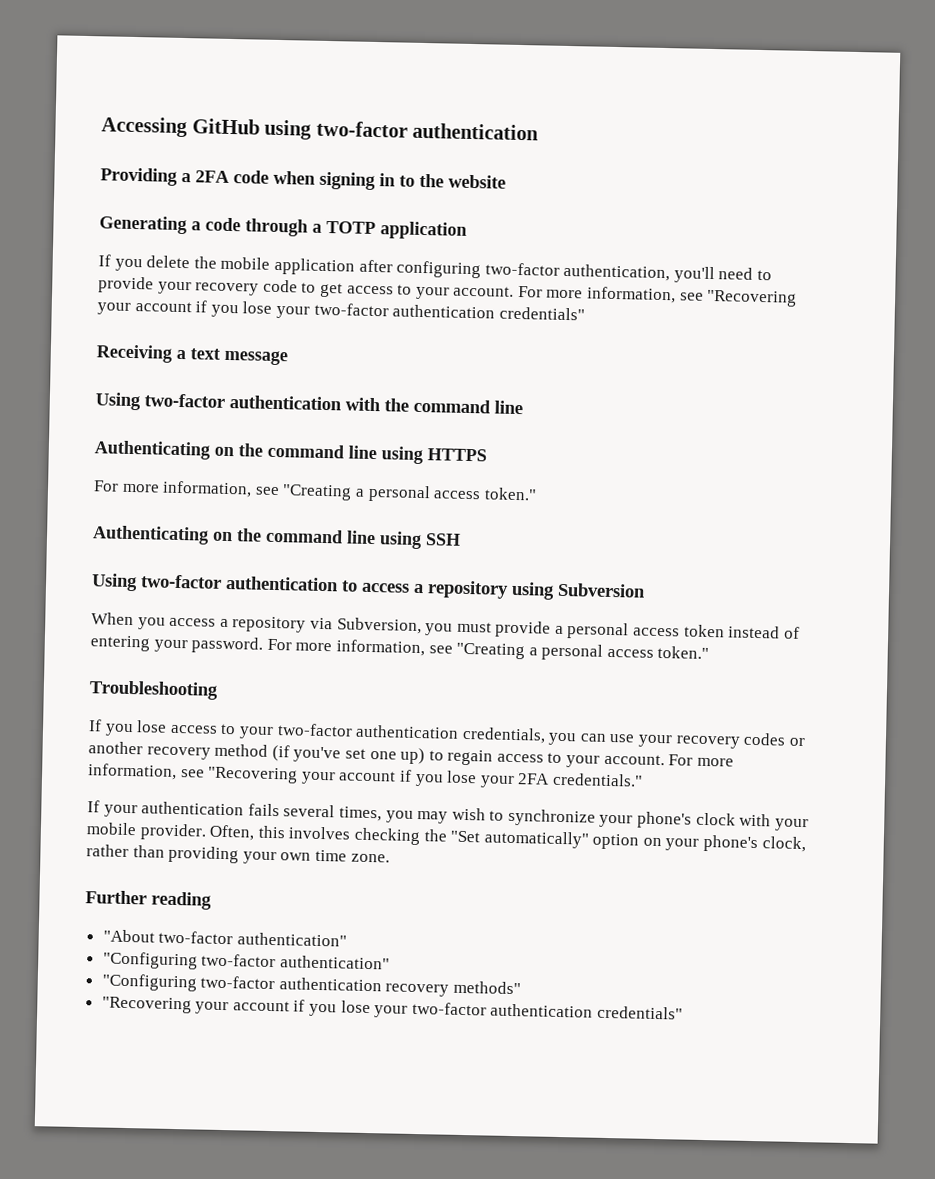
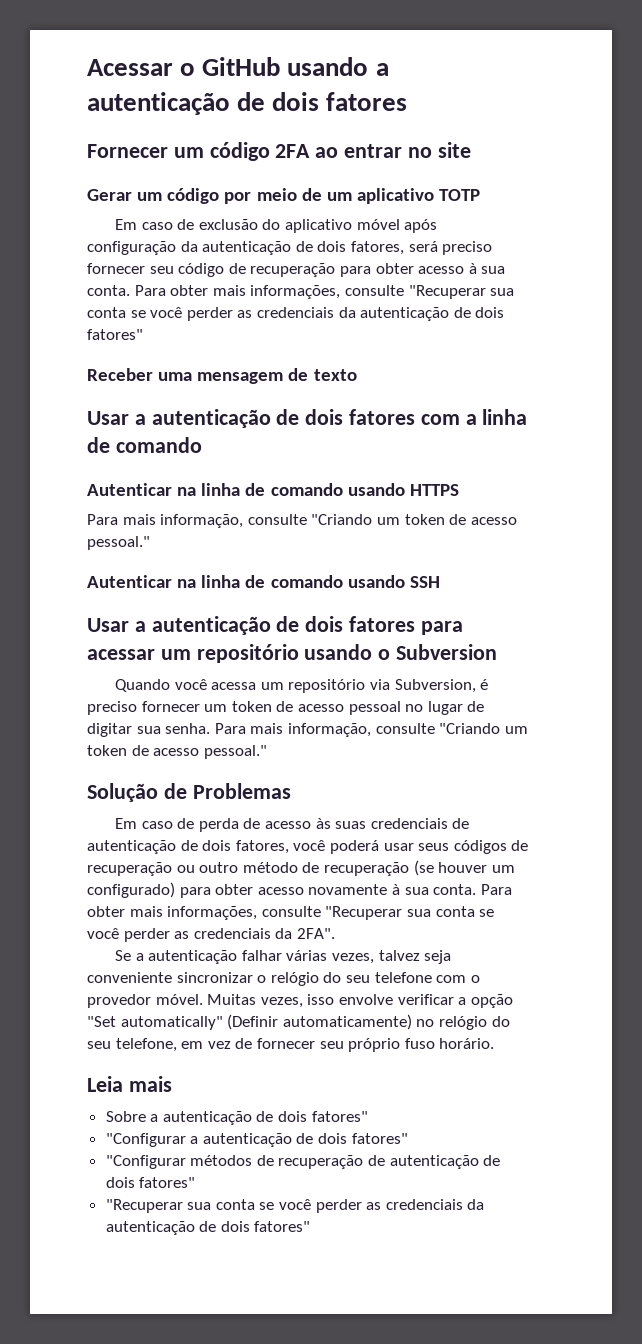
[101,116,540,141] [100,167,506,190] [99,215,467,240] [98,254,773,284] [98,276,798,307] [97,300,585,321] [96,344,288,366] [95,392,523,415] [94,440,487,465] [93,480,537,503] [92,525,461,550] [91,573,646,600] [91,612,800,640] [90,635,710,661] [89,680,219,700] [88,719,805,749] [88,741,734,768] [88,763,643,789] [87,800,809,832] [86,822,806,853] [86,844,390,865] [85,890,212,910] [102,929,347,947] [102,951,390,970] [101,973,522,997] [101,996,684,1020] Accessing GitHub using two-factor authentication // Providing a 2FA code when signing in to the website // Generating a code through a TOTP application // If you delete the mobile application after configuring two-factor authentication, you'll need to provide your recovery code to get access to your account. For more information, see "Recovering your account if you lose your two-factor authentication credentials" // Receiving a text message // Using two-factor authentication with the command line // Authenticating on the command line using HTTPS // For more information, see "Creating a personal access token." // Authenticating on the command line using SSH // Using two-factor authentication to access a repository using Subversion // When you access a repository via Subversion, you must provide a personal access token instead of entering your password. For more information, see "Creating a personal access token." // Troubleshooting // If you lose access to your two-factor authentication credentials, you can use your recovery codes or another recovery method (if you've set one up) to regain access to your account. For more information, see "Recovering your account if you lose your 2FA credentials." // If your authentication fails several times, you may wish to synchronize your phone's clock with your mobile provider. Often, this involves checking the "Set automatically" option on your phone's clock, rather than providing your own time zone. // Further reading // "About two-factor authentication" // "Configuring two-factor authentication" // "Configuring two-factor authentication recovery methods" // "Recovering your account if you lose your two-factor authentication credentials" -> [87,57,389,76] [87,92,408,115] [87,142,471,161] [87,188,481,204] [115,219,438,233] [87,241,493,255] [87,263,506,277] [87,285,515,299] [87,307,505,321] [87,329,143,340] [87,368,357,384] [87,409,528,428] [87,437,202,453] [87,483,459,496] [87,514,517,528] [87,536,150,550] [87,575,440,588] [87,616,463,635] [87,644,498,663] [115,679,489,693] [87,701,485,715] [87,723,528,737] [87,745,267,759] [87,783,291,802] [115,818,470,832] [87,840,529,854] [87,860,515,876] [87,882,512,898] [87,906,495,920] [87,928,335,942] [115,950,452,964] [87,972,480,986] [87,994,513,1008] [87,1014,510,1030] [87,1038,495,1052] [87,1076,172,1092] [105,1111,368,1125] [105,1133,408,1147] [105,1155,501,1169] [105,1177,196,1188] [105,1199,485,1213] [105,1221,311,1235] Acessar o GitHub usando a autenticação de dois fatores // Fornecer um código 2FA ao entrar no site // Gerar um código por meio de um aplicativo TOTP // Em caso de exclusão do aplicativo móvel após configuração da autenticação de dois fatores, será preciso fornecer seu código de recuperação para obter acesso à sua conta. Para obter mais informações, consulte "Recuperar sua conta se você perder as credenciais da autenticação de dois fatores" // Receber uma mensagem de texto // Usar a autenticação de dois fatores com a linha de comando // Autenticar na linha de comando usando HTTPS // Para mais informação, consulte "Criando um token de acesso pessoal." // Autenticar na linha de comando usando SSH // Usar a autenticação de dois fatores para acessar um repositório usando o Subversion // Quando você acessa um repositório via Subversion, é preciso fornecer um token de acesso pessoal no lugar de digitar sua senha. Para mais informação, consulte "Criando um token de acesso pessoal." // Solução de Problemas // Em caso de perda de acesso às suas credenciais de autenticação de dois fatores, você poderá usar seus códigos de recuperação ou outro método de recuperação (se houver um configurado) para obter acesso novamente à sua conta. Para obter mais informações, consulte "Recuperar sua conta se você perder as credenciais da 2FA". // Se a autenticação falhar várias vezes, talvez seja conveniente sincronizar o relógio do seu telefone com o provedor móvel. Muitas vezes, isso envolve verificar a opção "Set automatically" (Definir automaticamente) no relógio do seu telefone, em vez de fornecer seu próprio fuso horário. // Leia mais // Sobre a autenticação de dois fatores" // "Configurar a autenticação de dois fatores" // "Configurar métodos de recuperação de autenticação de dois fatores" // "Recuperar sua conta se você perder as credenciais da autenticação de dois fatores"

